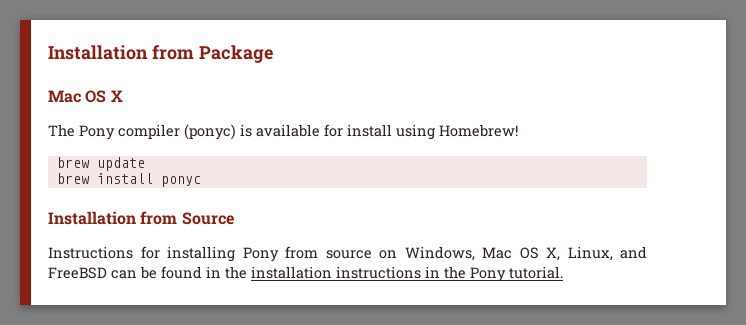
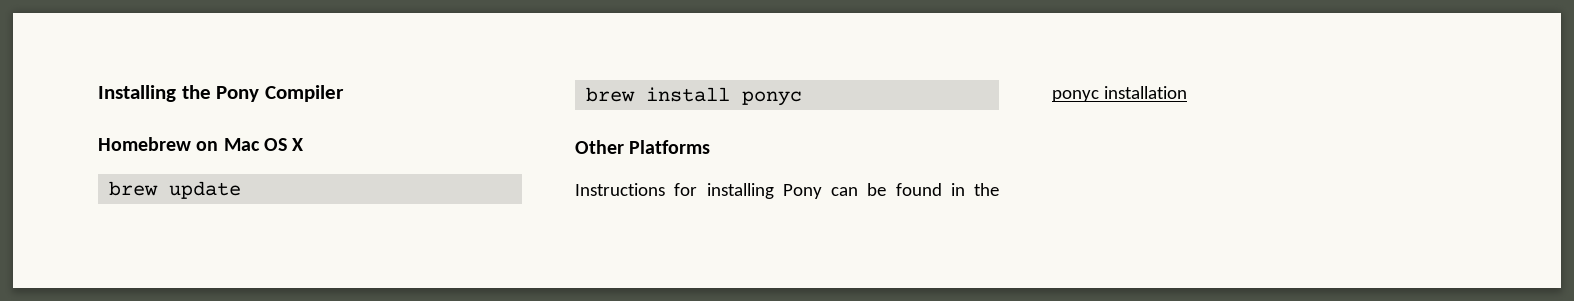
[48,45,274,63] [48,90,123,103] [48,124,518,140] Installation from Package // Mac OS X // The Pony compiler (ponyc) is available for install using Homebrew! -> [98,85,344,102] [98,137,304,151] Installing the Pony Compiler // Homebrew on Mac OS X
[48,211,234,225] Installation from Source -> [575,140,711,154] Other Platforms
[285,246,647,261] [48,267,107,279] from source on Windows, Mac OS X, Linux, and FreeBSD -> (822, 191) none
[251,266,563,282] installation instructions in the Pony tutorial. -> [1052,86,1187,102] ponyc installation

